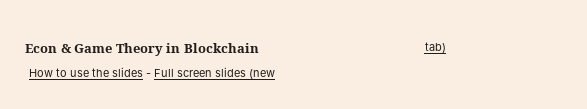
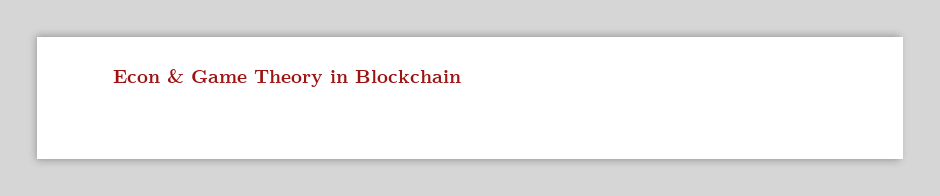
[29,67,275,79] [424,42,446,53] // How to use the slides - Full screen slides (new tab) -> (461, 76) none

